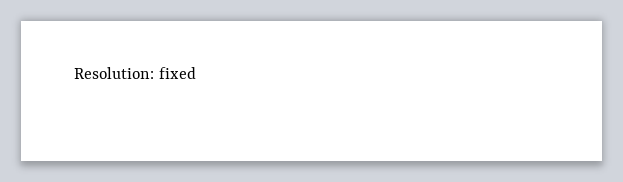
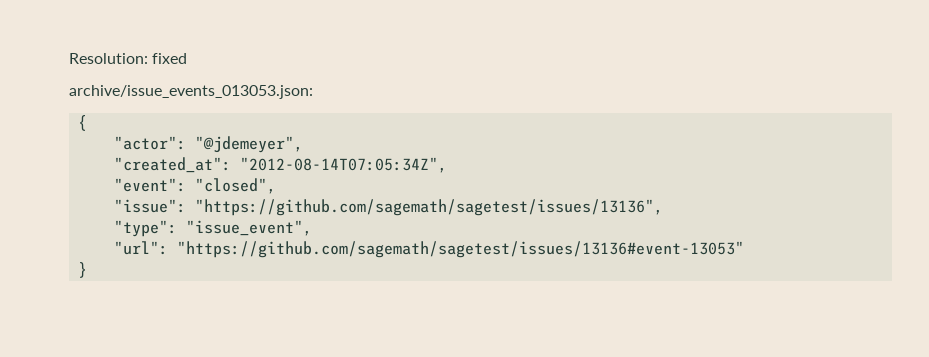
(196, 73) none -> [69,85,313,99] [78,115,88,131] [114,136,304,153] [114,157,448,173] [114,178,277,194] [114,199,664,216] [114,220,313,237] [114,241,745,258] [78,262,88,278] // archive/issue_events_013053.json: // { // "actor": "@jdemeyer", // "created_at": "2012-08-14T07:05:34Z", // "event": "closed", // "issue": "https://github.com/sagemath/sagetest/issues/13136", // "type": "issue_event", // "url": "https://github.com/sagemath/sagetest/issues/13136#event-13053" // }

